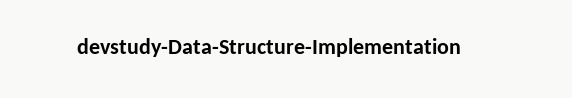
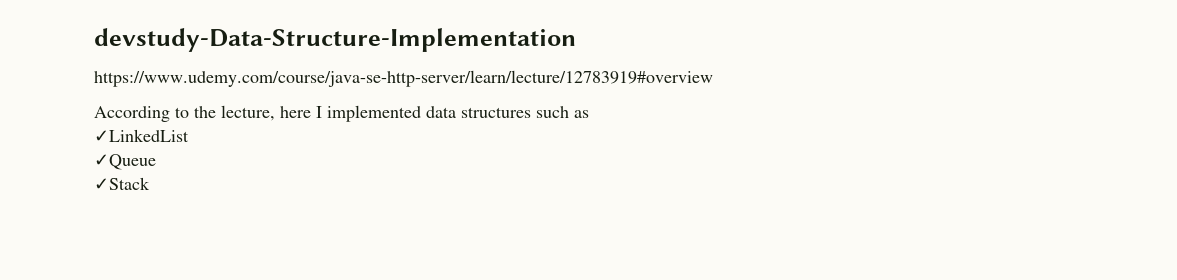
(461, 47) none -> [94,70,713,87] [94,105,589,122] [94,129,189,142] [94,154,156,170] [94,177,150,190] // https://www.udemy.com/course/java-se-http-server/learn/lecture/12783919#overview // According to the lecture, here I implemented data structures such as // ✓LinkedList // ✓Queue // ✓Stack

